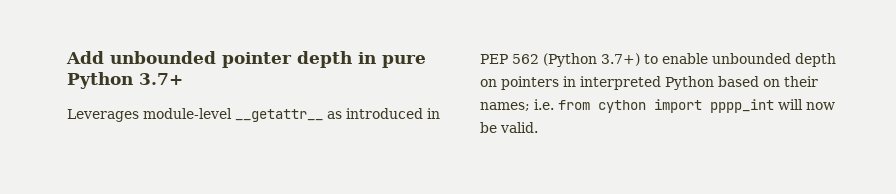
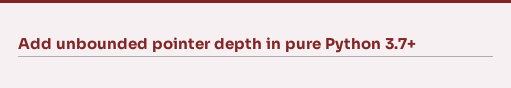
[67,108,440,122] [480,53,836,67] [480,76,818,90] [480,99,835,113] [480,122,538,133] // Leverages module-level __getattr__ as introduced in PEP 562 (Python 3.7+) to enable unbounded depth on pointers in interpreted Python based on their names; i.e. from cython import pppp_int will now be valid. -> (417, 44) none

